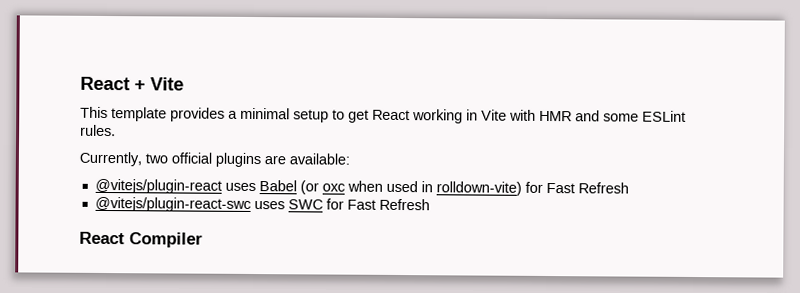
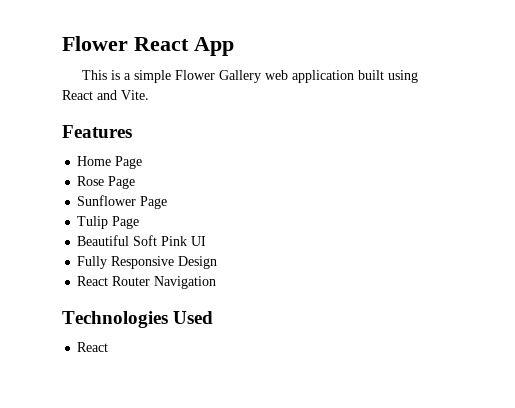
[80,76,184,91] [80,106,686,124] [80,124,116,137] [79,151,350,168] [94,178,629,196] [94,196,430,212] [79,231,203,248] React + Vite // This template provides a minimal setup to get React working in Vite with HMR and some ESLint rules. // Currently, two official plugins are available: // @vitejs/plugin-react uses Babel (or oxc when used in rolldown-vite) for Fast Refresh // @vitejs/plugin-react-swc uses SWC for Fast Refresh // React Compiler -> [62,36,234,56] [82,70,419,83] [62,90,149,100] [62,125,132,138] [77,156,143,169] [77,176,136,189] [77,195,168,209] [77,216,140,229] [77,235,207,246] [77,256,218,269] [77,276,217,289] [62,311,214,328] [77,342,109,352] Flower React App // This is a simple Flower Gallery web application built using React and Vite. // Features // Home Page // Rose Page // Sunflower Page // Tulip Page // Beautiful Soft Pink UI // Fully Responsive Design // React Router Navigation // Technologies Used // React

